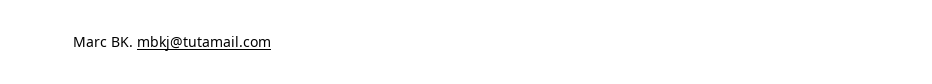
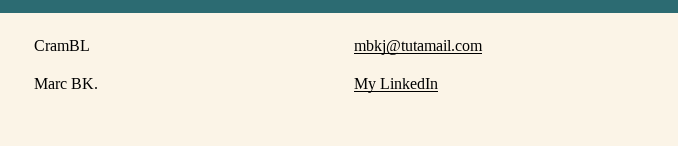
(73, 42) none -> [34,40,90,51] CramBL //
(133, 42) none -> (99, 83) //
(271, 43) none -> [354,78,439,93] // My LinkedIn

